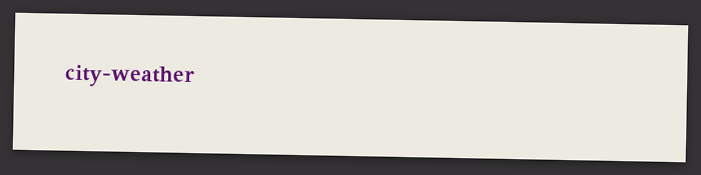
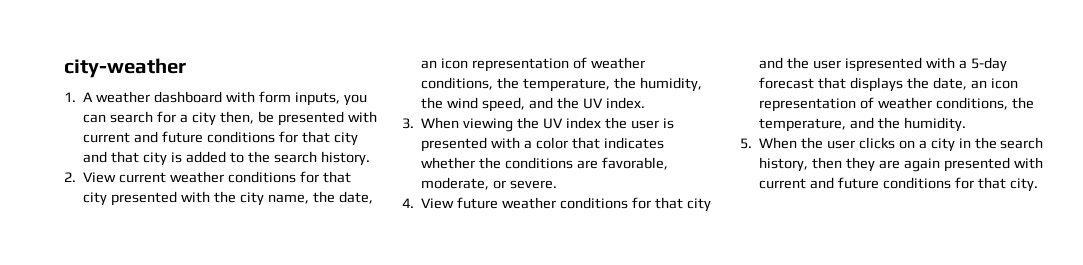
(195, 76) none -> [64,91,367,106] [83,111,377,126] [83,131,358,146] [83,151,370,166] [64,171,351,183] [83,191,373,206] [421,57,645,72] [421,77,702,92] [421,97,645,112] [402,117,674,132] [421,137,664,152] [421,157,668,170] [421,177,558,190] [402,197,711,212] [759,57,1007,72] [759,77,1018,92] [759,97,1034,112] [759,117,966,132] [740,137,1044,152] [759,157,1043,172] [759,177,1038,192] // 1. A weather dashboard with form inputs, you can search for a city then, be presented with current and future conditions for that city and that city is added to the search history. // 2. View current weather conditions for that city presented with the city name, the date, an icon representation of weather conditions, the temperature, the humidity, the wind speed, and the UV index. // 3. When viewing the UV index the user is presented with a color that indicates whether the conditions are favorable, moderate, or severe. // 4. View future weather conditions for that city and the user ispresented with a 5-day forecast that displays the date, an icon representation of weather conditions, the temperature, and the humidity. // 5. When the user clicks on a city in the search history, then they are again presented with current and future conditions for that city.

